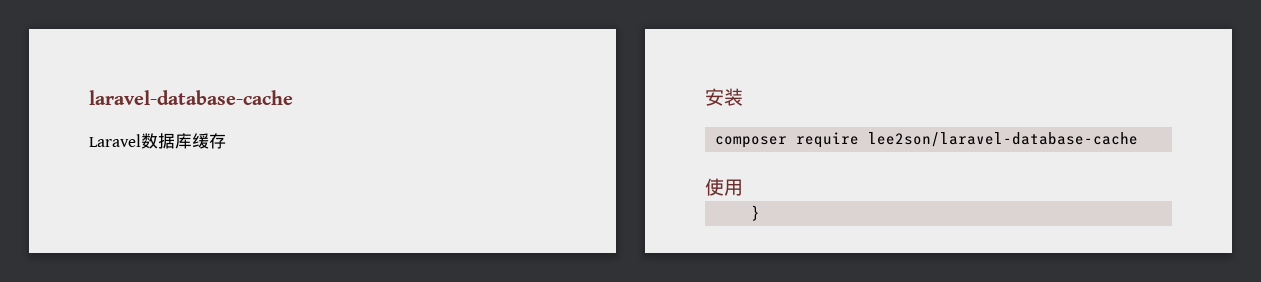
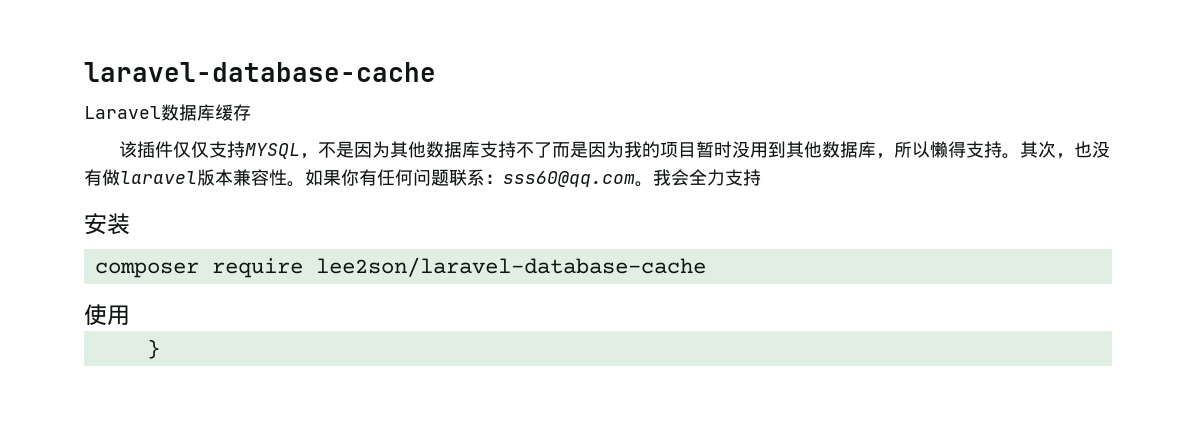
(226, 141) none -> [118,141,1110,159] [84,169,761,187] // 该插件仅仅支持MYSQL，不是因为其他数据库支持不了而是因为我的项目暂时没用到其他数据库，所以懒得支持。其次，也没有做laravel版本兼容性。如果你有任何问题联系：sss60@qq.com。我会全力支持

